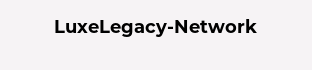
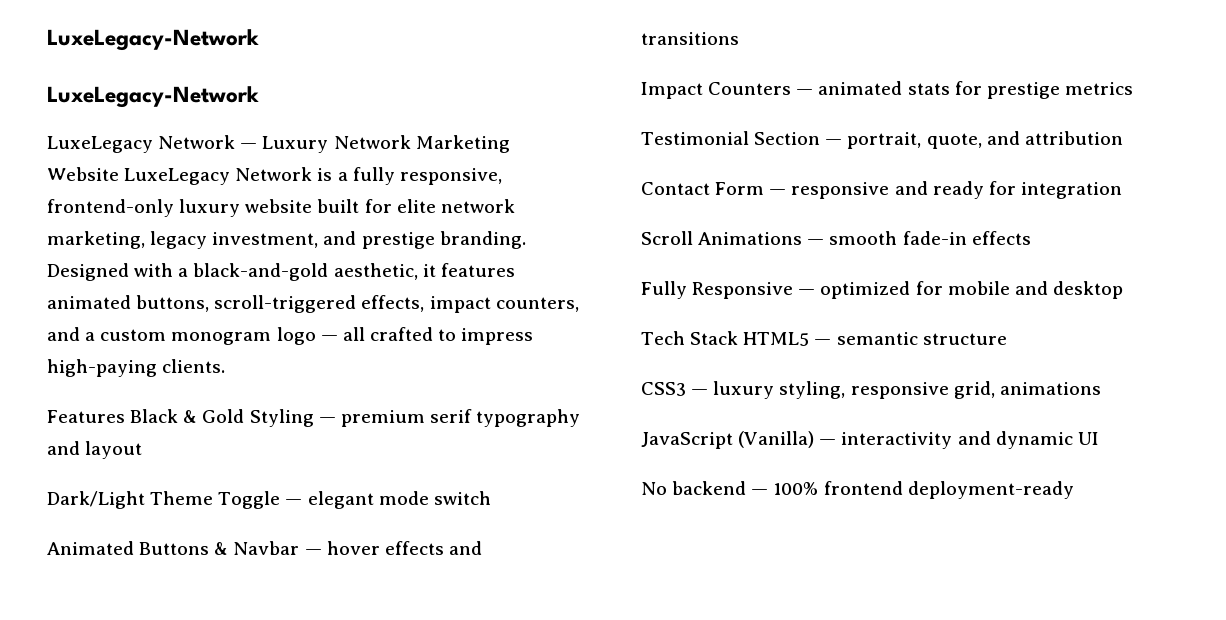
[54,19,257,37] LuxeLegacy-Network -> [47,29,259,51] [47,86,259,108] [47,135,510,153] [47,167,502,185] [47,199,515,217] [47,231,526,249] [47,263,515,281] [47,295,579,313] [47,327,534,345] [47,359,226,377] [47,409,581,427] [47,441,143,459] [47,491,491,509] [47,541,482,555] [641,32,739,45] [641,81,1133,99] [641,131,1123,149] [641,181,1122,199] [641,231,1031,245] [641,281,1123,299] [641,331,1007,346] [641,381,1101,399] [641,431,1099,449] [641,481,1074,499] LuxeLegacy-Network // LuxeLegacy-Network // LuxeLegacy Network — Luxury Network Marketing Website LuxeLegacy Network is a fully responsive, frontend-only luxury website built for elite network marketing, legacy investment, and prestige branding. Designed with a black-and-gold aesthetic, it features animated buttons, scroll-triggered effects, impact counters, and a custom monogram logo — all crafted to impress high-paying clients. // Features Black & Gold Styling — premium serif typography and layout // Dark/Light Theme Toggle — elegant mode switch // Animated Buttons & Navbar — hover effects and transitions // Impact Counters — animated stats for prestige metrics // Testimonial Section — portrait, quote, and attribution // Contact Form — responsive and ready for integration // Scroll Animations — smooth fade-in effects // Fully Responsive — optimized for mobile and desktop // Tech Stack HTML5 — semantic structure // CSS3 — luxury styling, responsive grid, animations // JavaScript (Vanilla) — interactivity and dynamic UI // No backend — 100% frontend deployment-ready

